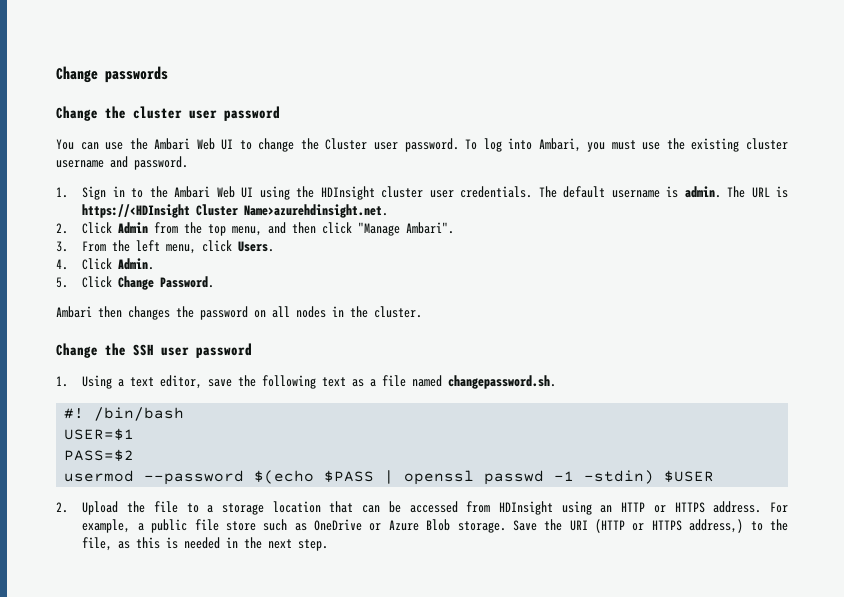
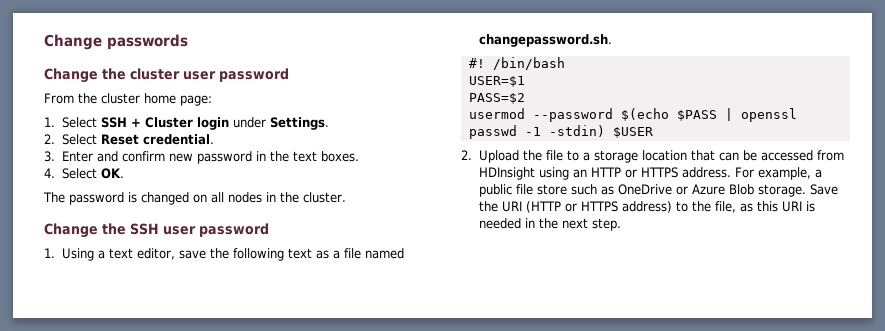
[56,138,788,152] [56,156,188,170] [56,186,788,200] [82,204,389,218] [56,222,455,236] [56,240,275,254] [56,258,155,270] [56,276,215,290] [56,306,248,320] You can use the Ambari Web UI to change the Cluster user password. To log into Ambari, you must use the existing cluster username and password. // 1. Sign in to the Ambari Web UI using the HDInsight cluster user credentials. The default username is admin. The URL is https://<HDInsight Cluster Name>azurehdinsight.net. // 2. Click Admin from the top menu, and then click "Manage Ambari". // 3. From the left menu, click Users. // 4. Click Admin. // 5. Click Change Password. // Ambari then changes the password -> [44,93,212,106] [44,117,329,130] [44,134,214,145] [44,151,359,164] [44,168,124,179] [43,192,189,205] From the cluster home page: // 1. Select SSH + Cluster login under Settings. // 2. Select Reset credential. // 3. Enter and confirm new password in the text boxes. // 4. Select OK. // The password is changed
[689,519,744,533] address,) -> [621,201,672,213] address)
(161, 543) none -> [781,201,802,212] URI

